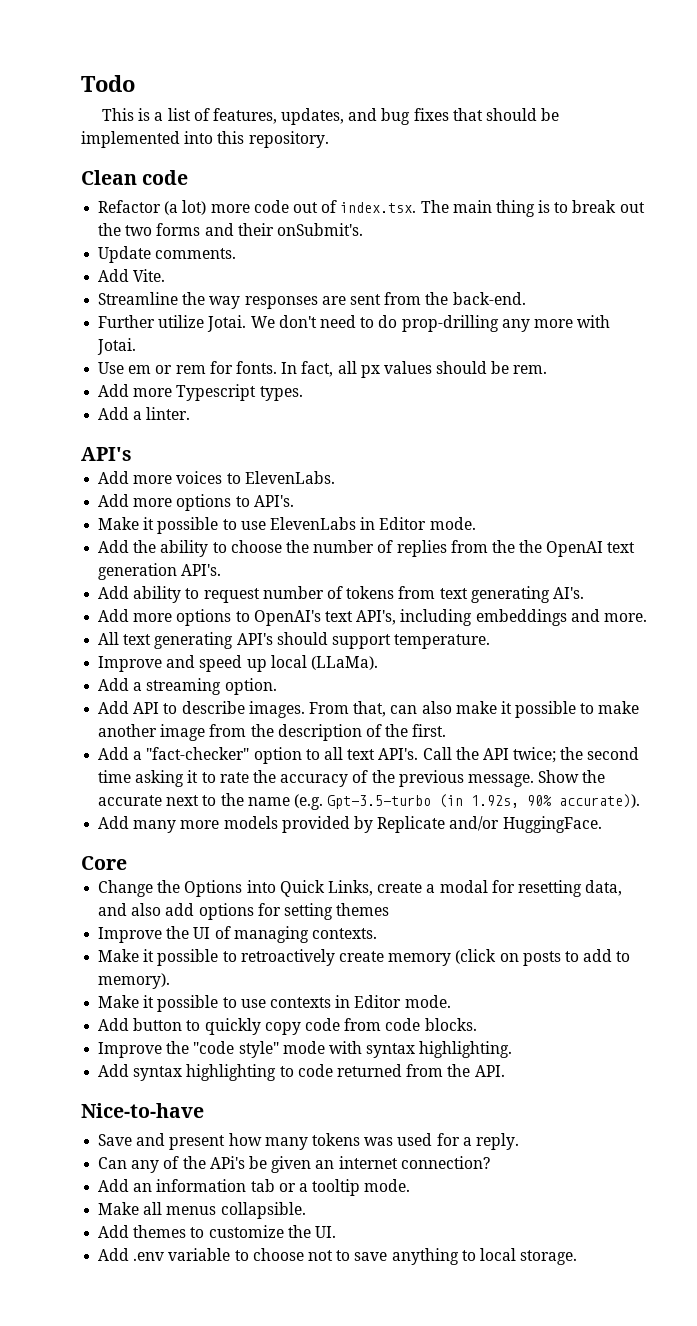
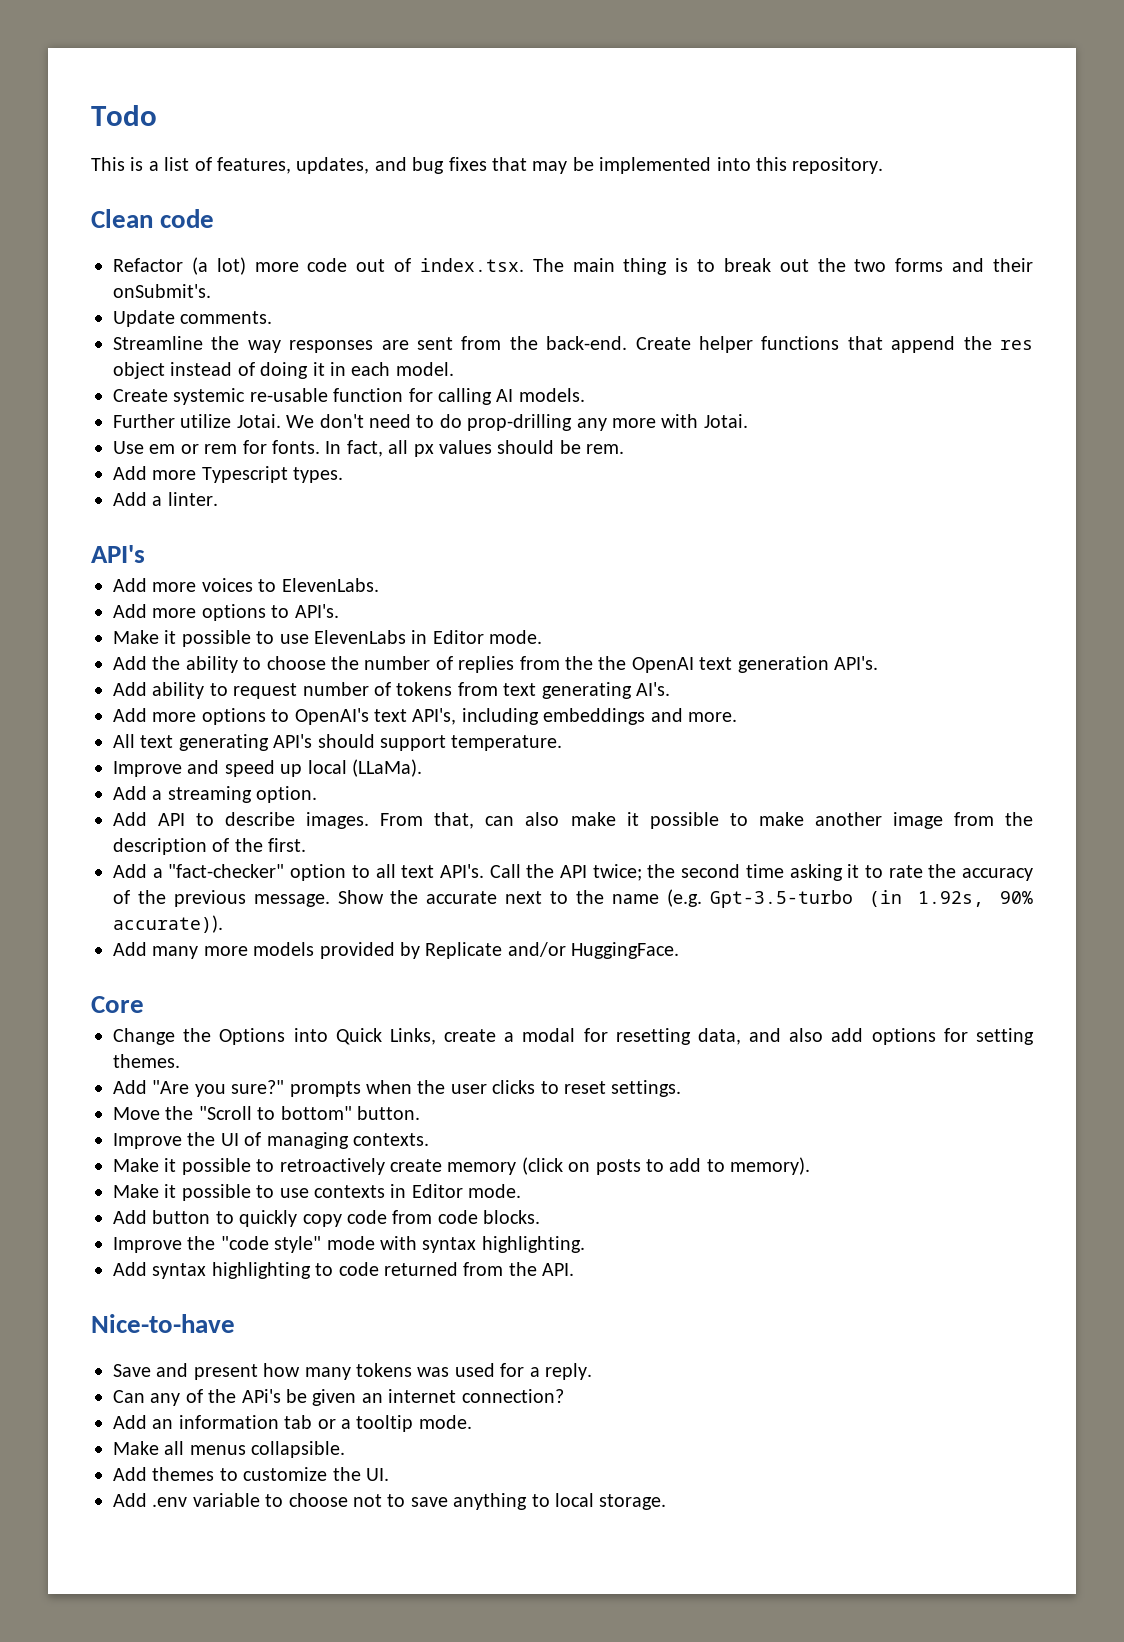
[486,108,538,121] should -> [532,161,568,174] may
[98,269,166,282] // Add Vite. -> (273, 317) none
(526, 298) none -> [635,336,1033,353] [113,362,454,379] [113,388,585,405] Create helper functions that append the res object instead of doing it in each model. // Create systemic re-usable function for calling AI models.
[336,903,390,916] themes -> [113,1054,180,1068] [113,1080,682,1097] [113,1106,420,1120] themes. // Add "Are you sure?" prompts when the user clicks to reset settings. // Move the "Scroll to bottom" button.

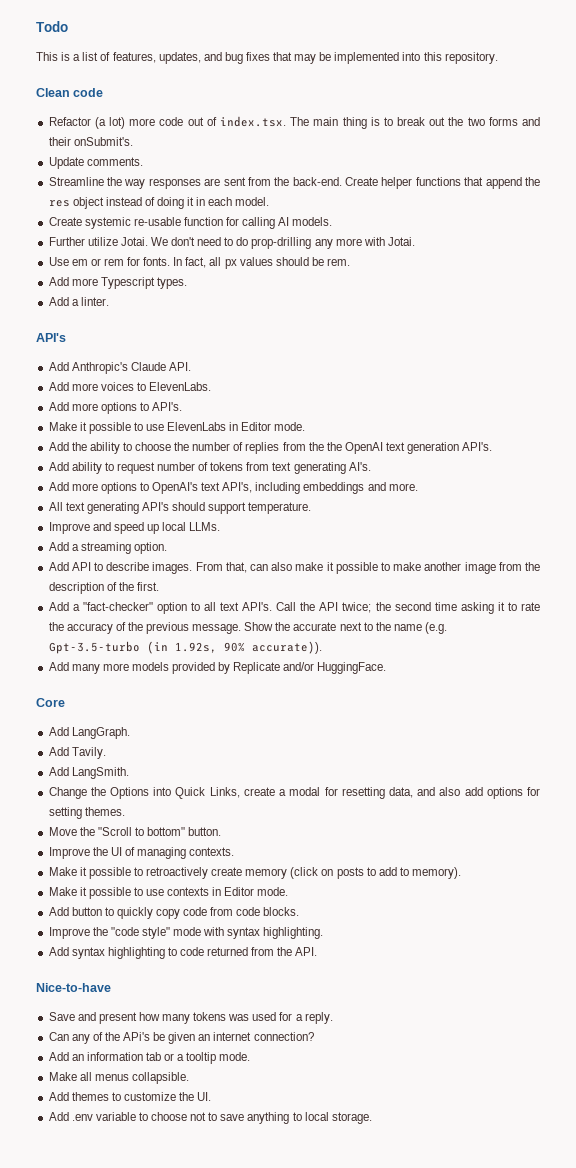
(145, 554) none -> [48,362,191,374] // Add Anthropic's Claude API.
[352,759,422,777] (LLaMa). -> [189,522,221,531] LLMs.
(144, 1004) none -> [48,727,130,739] [48,747,106,759] [48,767,129,779] // Add LangGraph. // Add Tavily. // Add LangSmith.
[113,1080,682,1097] // Add "Are you sure?" prompts when the user clicks to reset settings. -> (125, 811) none

